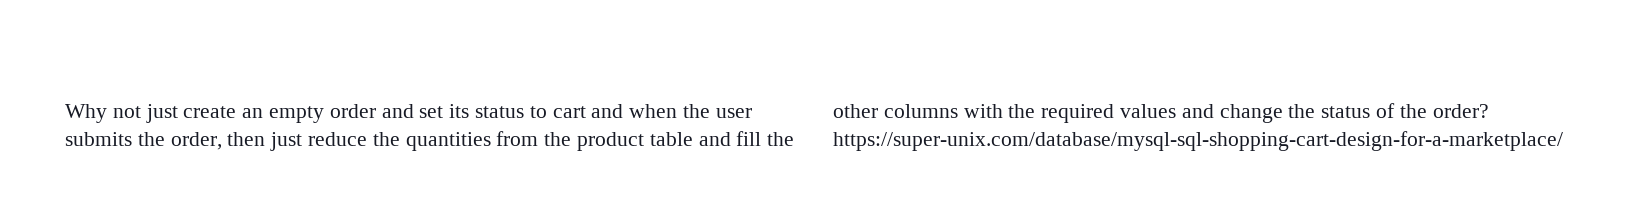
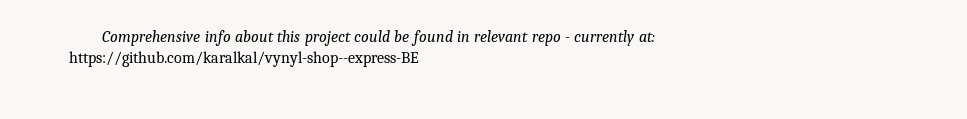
[65,104,752,123] [65,131,795,151] [833,103,1489,123] [833,131,1563,151] Why not just create an empty order and set its status to cart and when the user submits the order, then just reduce the quantities from the product table and fill the other columns with the required values and change the status of the order? https://super-unix.com/database/mysql-sql-shopping-cart-design-for-a-marketplace/ -> [102,30,655,46] [69,51,419,67] Comprehensive info about this project could be found in relevant repo - currently at: https://github.com/karalkal/vynyl-shop--express-BE

